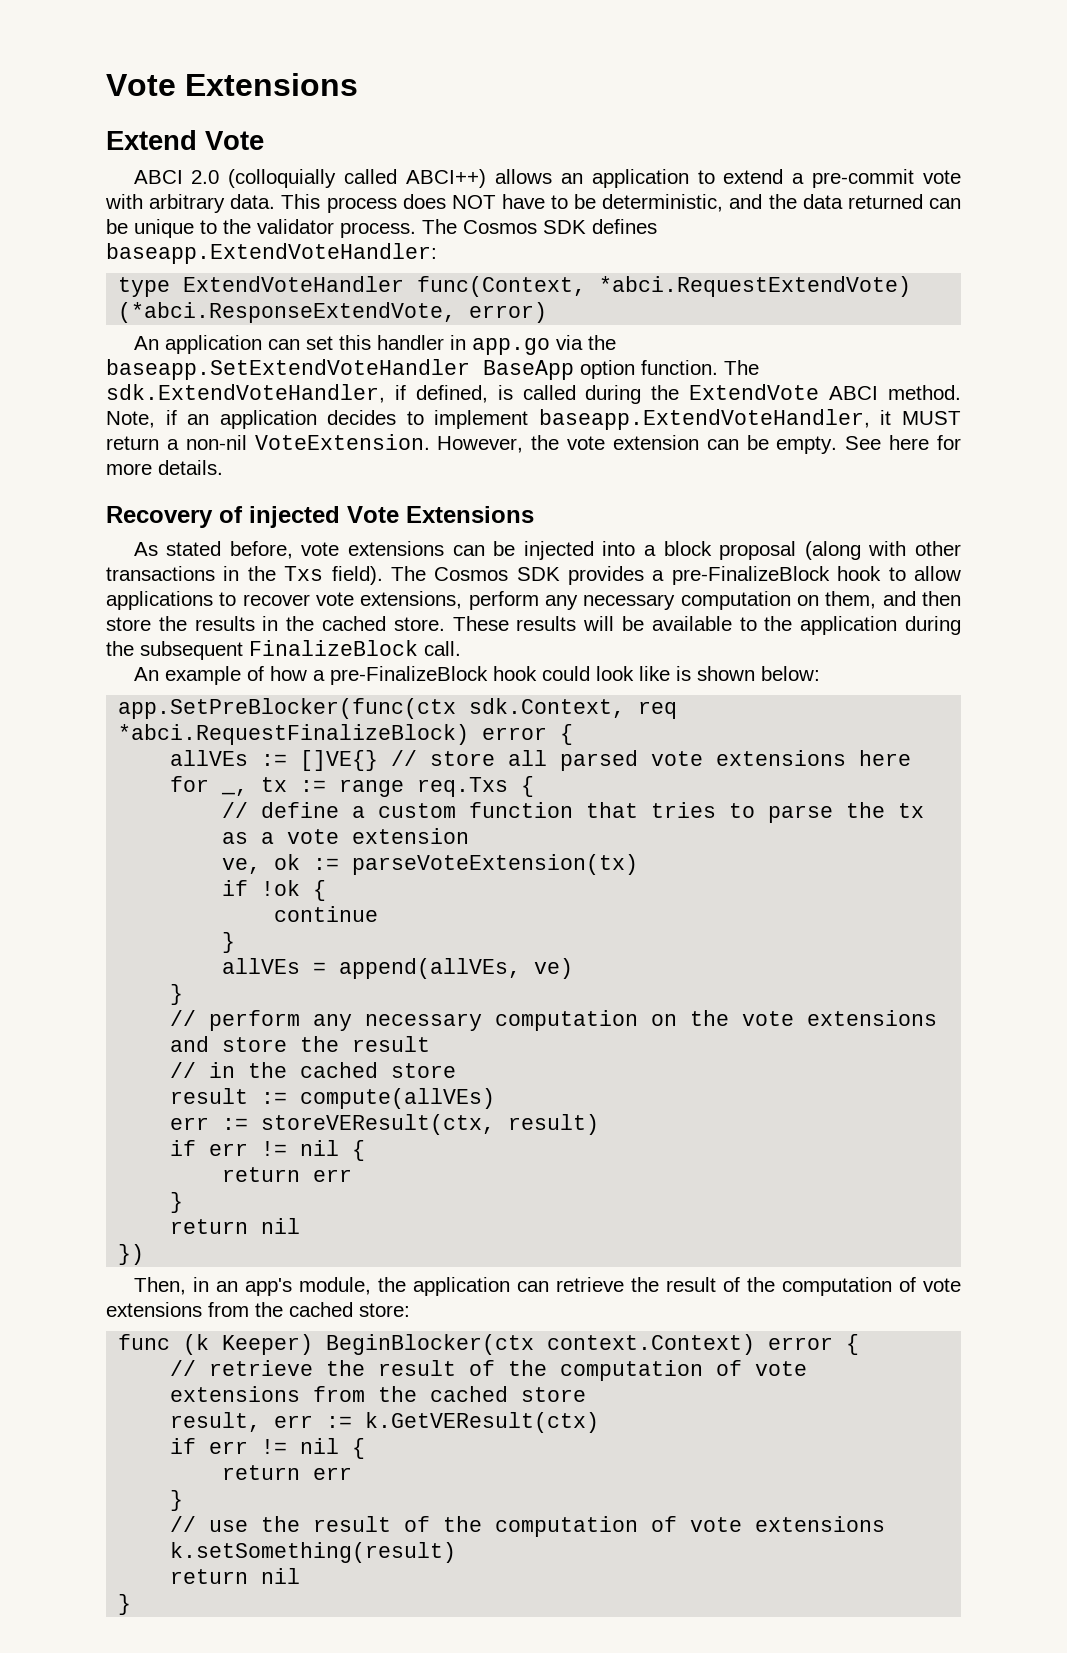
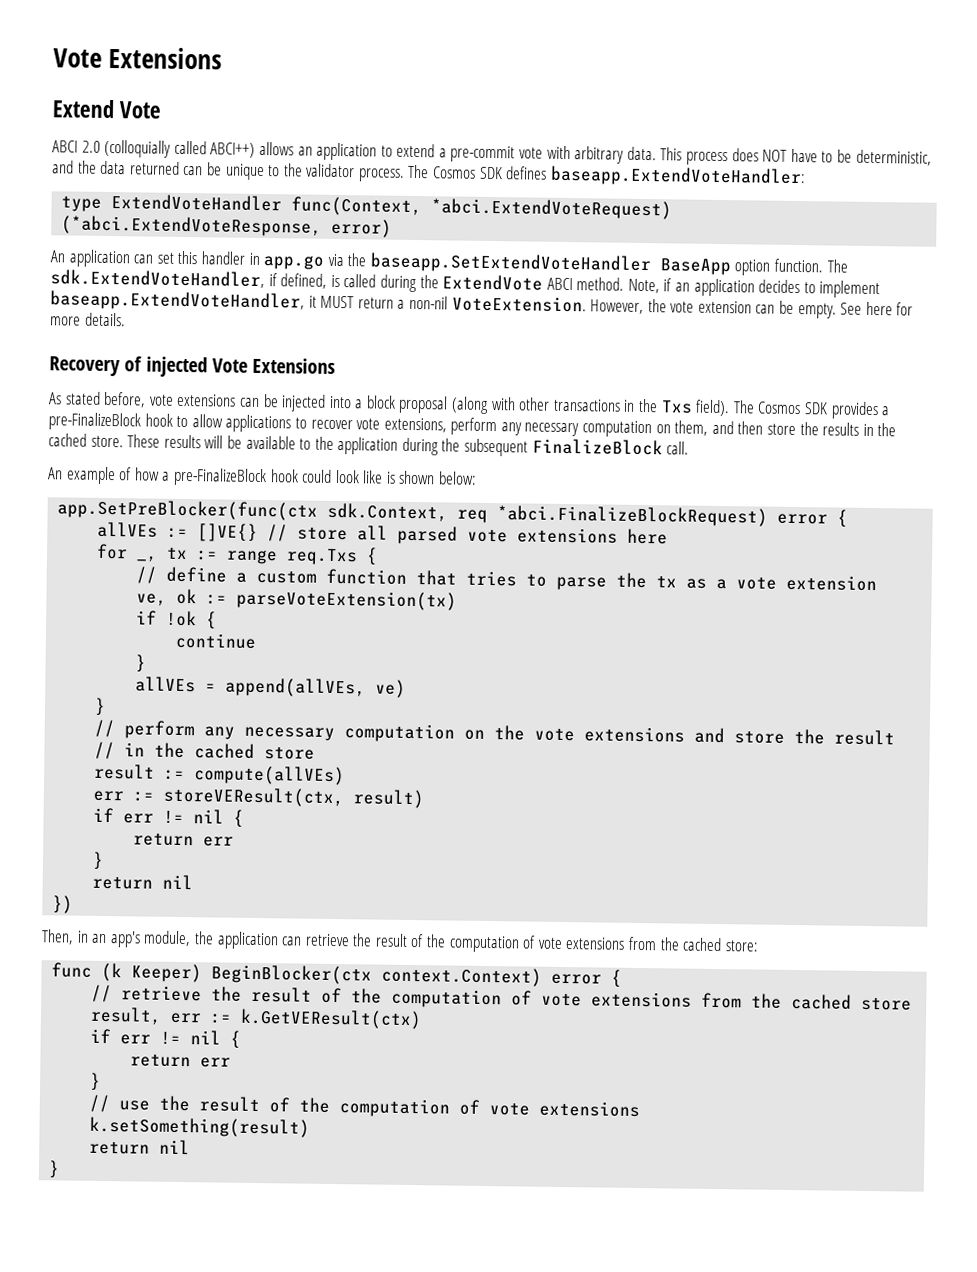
[599,276,912,297] [118,302,457,323] *abci.RequestExtendVote) (*abci.ResponseExtendVote, -> [431,198,673,220] [61,215,323,237] *abci.ExtendVoteRequest) (*abci.ExtendVoteResponse,
[118,724,470,745] *abci.RequestFinalizeBlock) -> [497,505,769,527] *abci.FinalizeBlockRequest)

